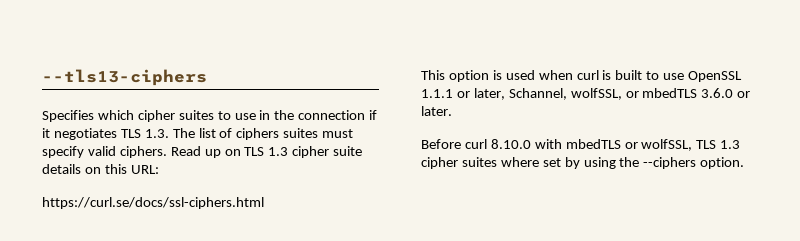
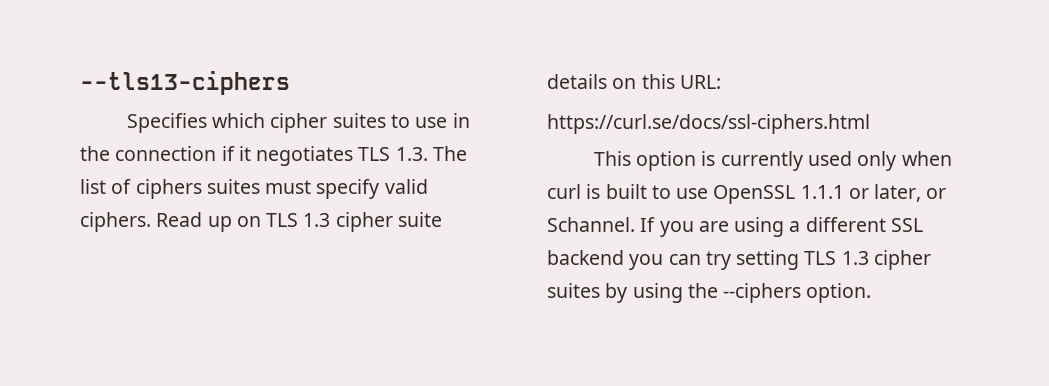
[505,70,535,80] used -> [720,151,897,171] currently used only
[508,88,751,100] [421,106,452,116] [421,139,693,151] Schannel, wolfSSL, or mbedTLS 3.6.0 or later. // Before curl 8.10.0 with mbedTLS or wolfSSL, -> [926,188,947,199] [547,217,923,237] [547,250,800,270] or Schannel. If you are using a different SSL backend you can try setting
[500,157,561,167] where set -> (600, 290) none

